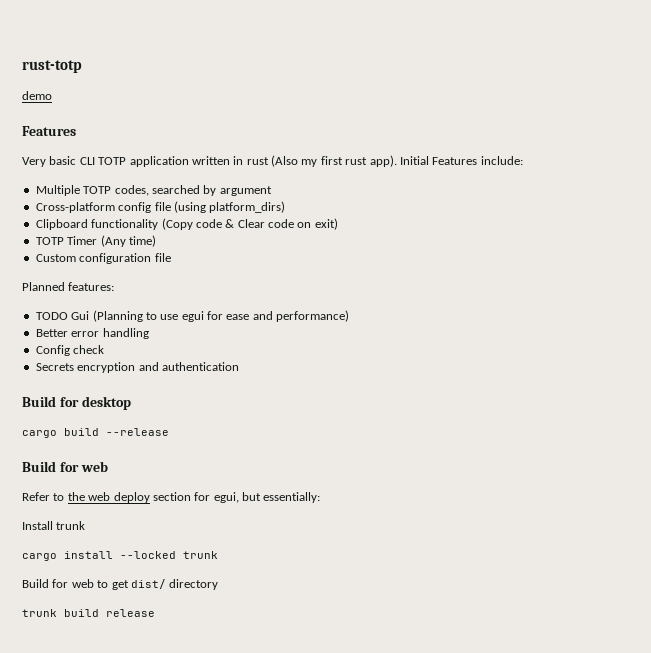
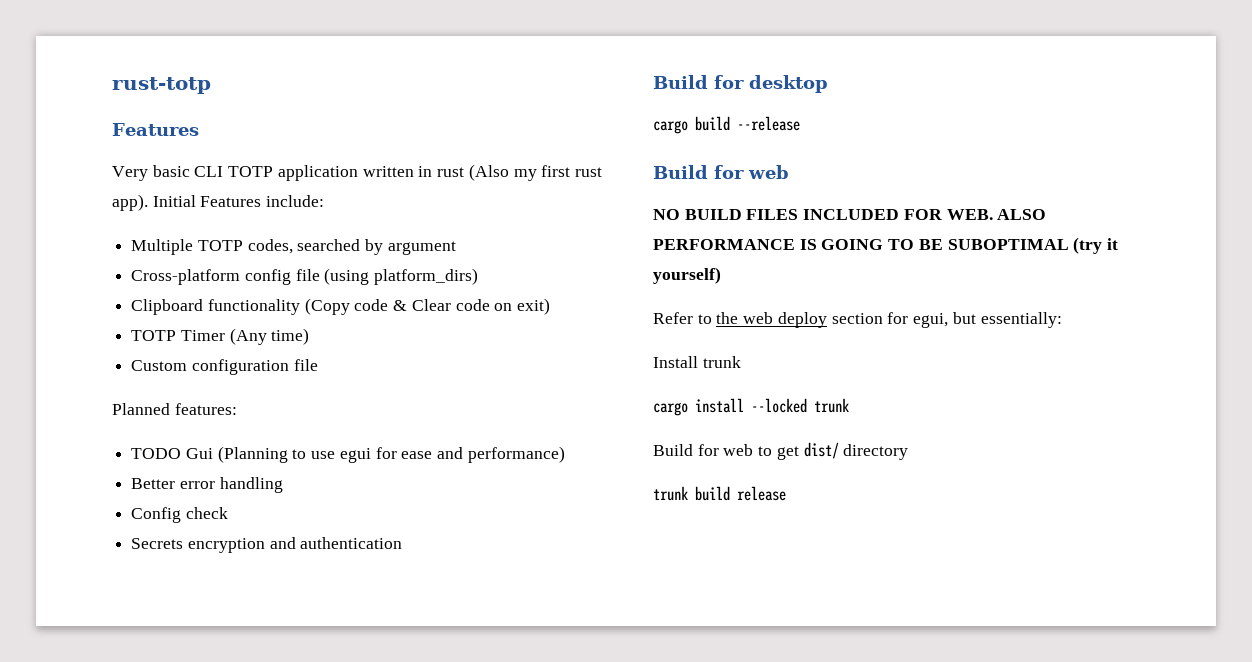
[22,91,52,100] // demo -> (211, 85) none
(108, 466) none -> [653,209,1047,220] [653,237,1119,254] [653,267,721,284] // NO BUILD FILES INCLUDED FOR WEB. ALSO PERFORMANCE IS GOING TO BE SUBOPTIMAL (try it yourself)

